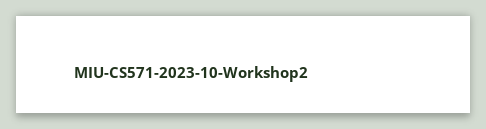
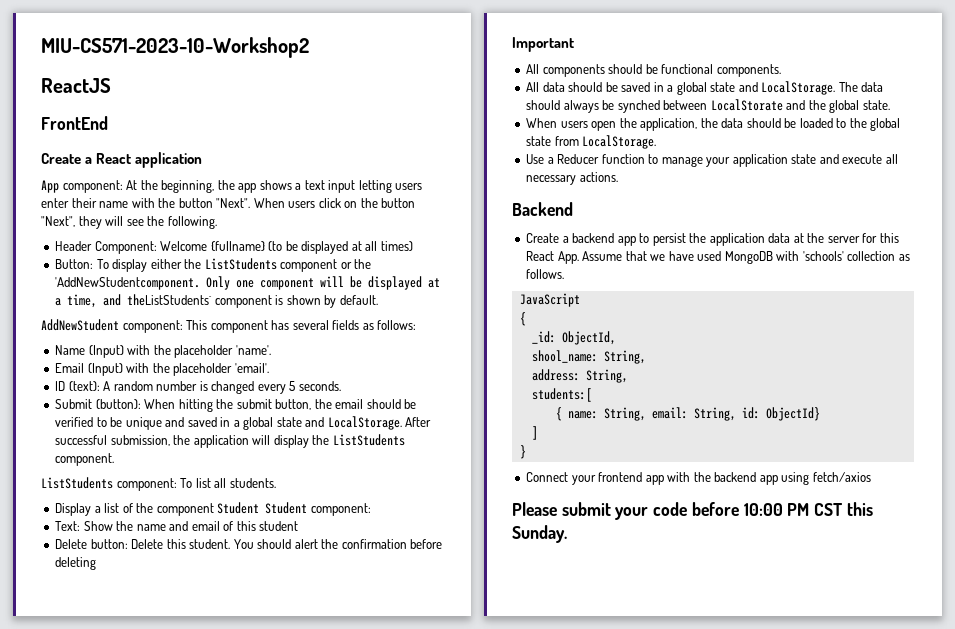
(308, 74) none -> [41,78,111,93] [41,116,108,130] [41,152,203,168] [41,180,423,193] [41,198,416,208] [41,216,217,229] [55,241,413,254] [55,258,372,272] [55,276,441,290] [55,294,378,308] [41,319,417,333] [55,345,271,358] [55,363,269,376] [55,381,341,394] [55,399,417,412] [55,416,432,430] [55,434,405,448] [55,453,115,466] [41,477,276,491] [55,502,371,516] [55,521,299,531] [55,539,443,549] [55,557,97,570] [512,37,574,52] [526,64,781,77] [526,81,884,95] [526,99,890,113] [526,118,901,131] [526,135,657,149] [526,154,898,167] [526,172,618,185] [512,202,573,216] [526,233,899,246] [526,251,910,264] [526,269,565,279] [519,293,580,307] [519,312,526,326] [531,331,616,345] [531,350,646,364] [531,369,628,383] [531,388,592,402] [555,407,820,421] [531,426,538,440] [519,445,526,459] [526,472,871,485] [512,502,873,520] [512,525,567,543] // ReactJS // FrontEnd // Create a React application // App component: At the beginning, the app shows a text input letting users enter their name with the button "Next". When users click on the button "Next", they will see the following. // Header Component: Welcome {fullname} (to be displayed at all times) // Button: To display either the ListStudents component or the 'AddNewStudentcomponent. Only one component will be displayed at a time, and theListStudents` component is shown by default. // AddNewStudent component: This component has several fields as follows: // Name (Input) with the placeholder 'name'. // Email (Input) with the placeholder 'email'. // ID (text): A random number is changed every 5 seconds. // Submit (button): When hitting the submit button, the email should be verified to be unique and saved in a global state and LocalStorage. After successful submission, the application will display the ListStudents component. // ListStudents component: To list all students. // Display a list of the component Student Student component: // Text: Show the name and email of this student // Delete button: Delete this student. You should alert the confirmation before deleting // Important // All components should be functional components. // All data should be saved in a global state and LocalStorage. The data should always be synched between LocalStorate and the global state. // When users open the application, the data should be loaded to the global state from LocalStorage. // Use a Reducer function to manage your application state and execute all necessary actions. // Backend // Create a backend app to persist the application data at the server for this React App. Assume that we have used MongoDB with 'schools' collection as follows. // JavaScript // { // _id: ObjectId, // shool_name: String, // address: String, // students:[ // { name: String, email: String, id: ObjectId} // ] // } // Connect your frontend app with the backend app using fetch/axios // Please submit your code before 10:00 PM CST this Sunday.

